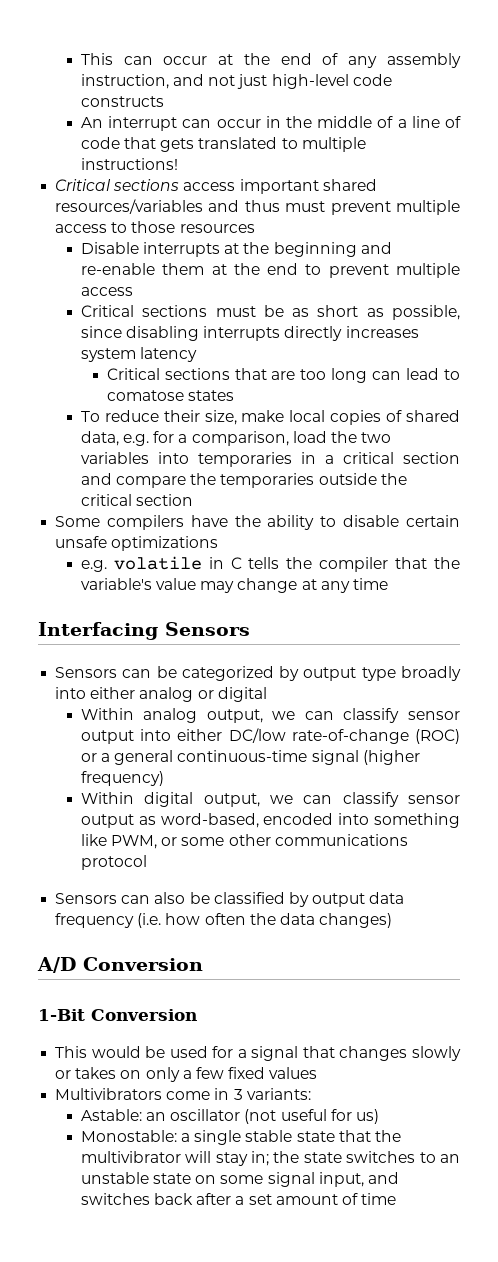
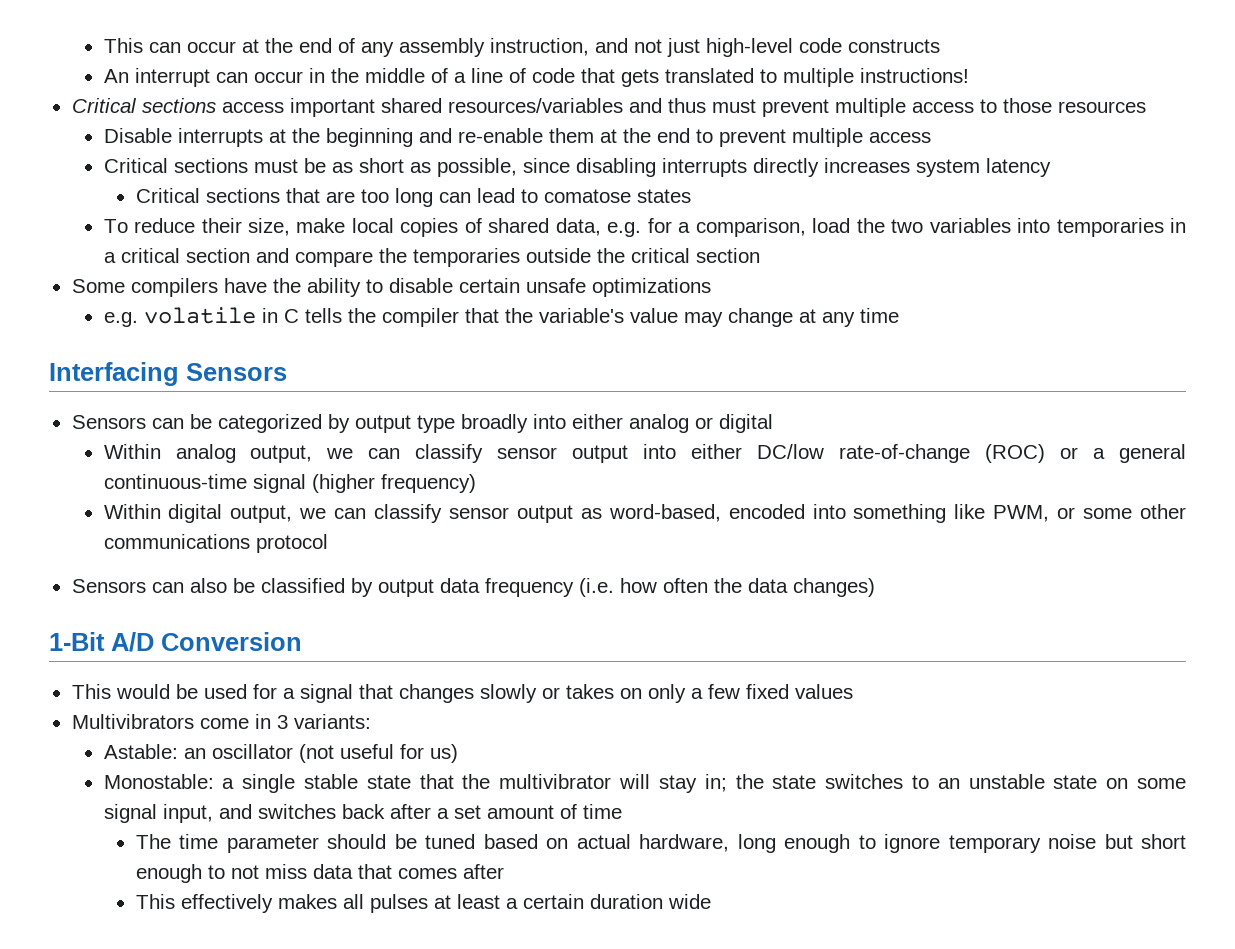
(393, 920) none -> [49,632,105,651] 1-Bit
[38,1009,197,1021] // 1-Bit Conversion -> (302, 641) none
(397, 1199) none -> [135,834,1187,853] [135,864,504,883] [135,894,711,913] // The time parameter should be tuned based on actual hardware, long enough to ignore temporary noise but short enough to not miss data that comes after // This effectively makes all pulses at least a certain duration wide

